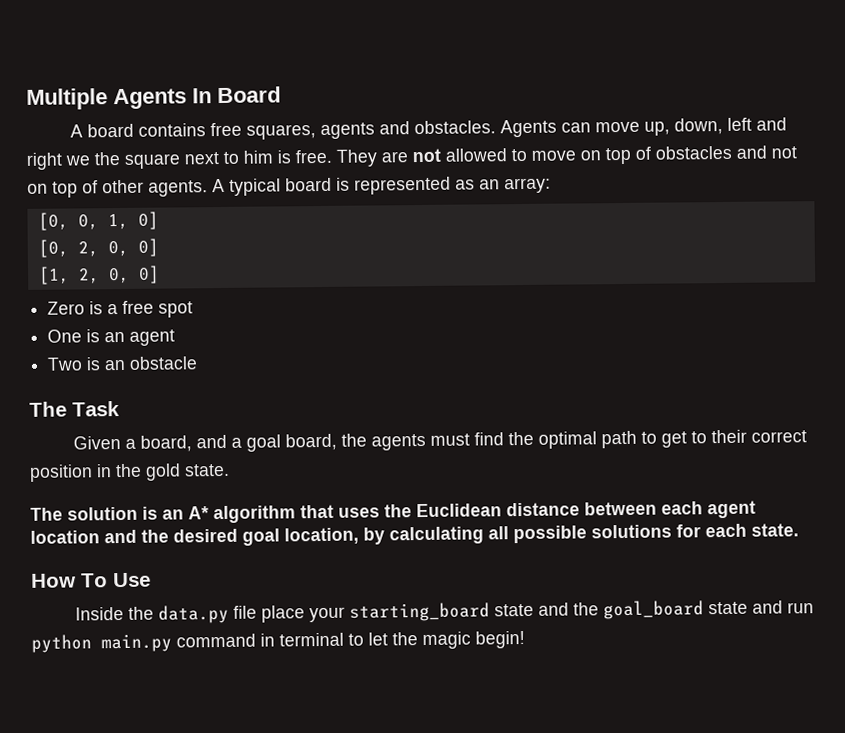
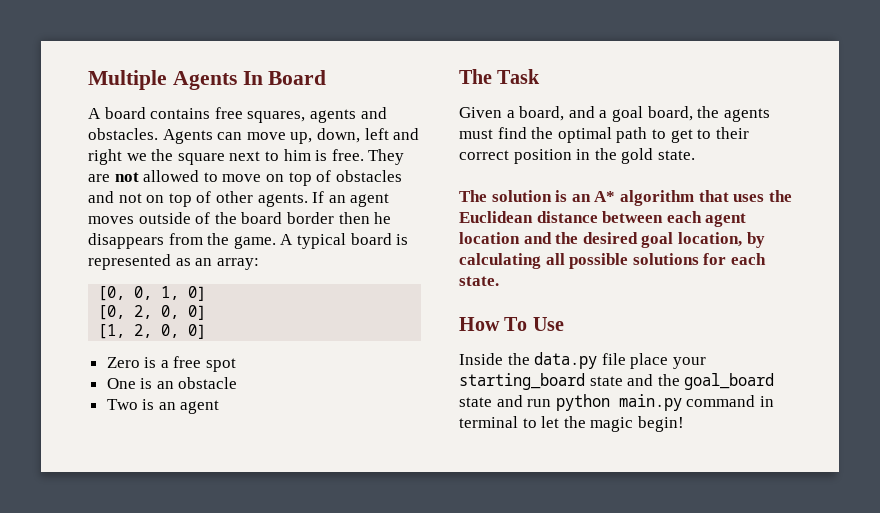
(208, 188) none -> [312,191,390,207] [88,212,392,224] [88,233,276,249] If an agent moves outside of the board border then he disappears from the game.
[129,329,176,346] agent -> [178,377,238,389] obstacle
[129,356,199,370] obstacle -> [180,400,220,414] agent

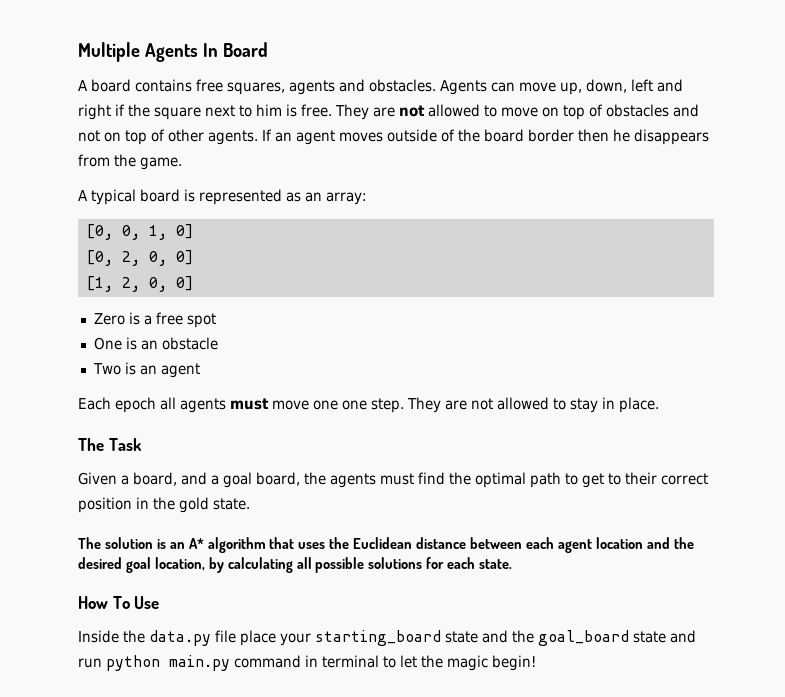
[126,153,147,161] we -> [115,104,125,116] if
(276, 242) none -> (182, 163) //
(220, 407) none -> [78,397,659,413] // Each epoch all agents must move one one step. They are not allowed to stay in place.

